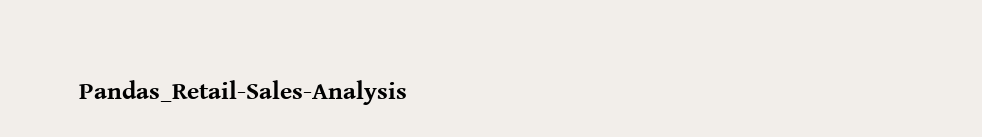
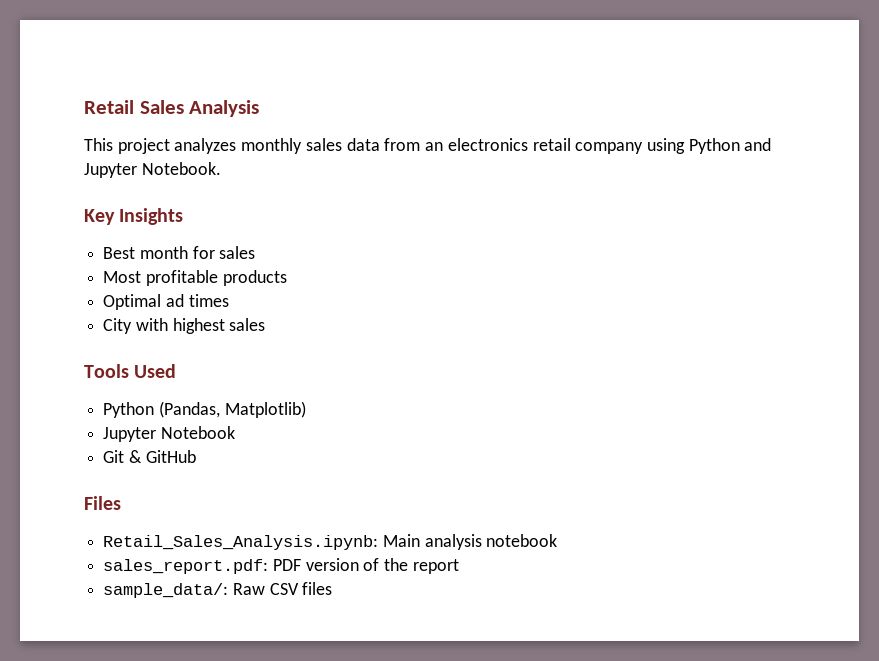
[79,80,407,105] Pandas_Retail-Sales-Analysis -> [84,100,260,117] [84,138,772,154] [84,162,221,178] [84,208,184,225] [103,246,256,259] [103,270,287,286] [103,294,229,310] [103,318,266,334] [84,364,177,378] [103,401,306,418] [103,426,235,442] [103,450,196,463] [84,496,121,510] [103,534,558,550] [103,558,459,574] [103,582,333,598] Retail Sales Analysis // This project analyzes monthly sales data from an electronics retail company using Python and Jupyter Notebook. // Key Insights // Best month for sales // Most profitable products // Optimal ad times // City with highest sales // Tools Used // Python (Pandas, Matplotlib) // Jupyter Notebook // Git & GitHub // Files // Retail_Sales_Analysis.ipynb: Main analysis notebook // sales_report.pdf: PDF version of the report // sample_data/: Raw CSV files

